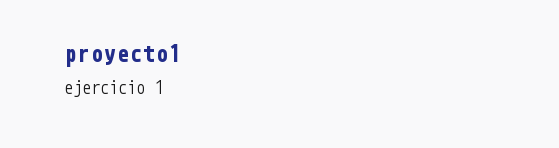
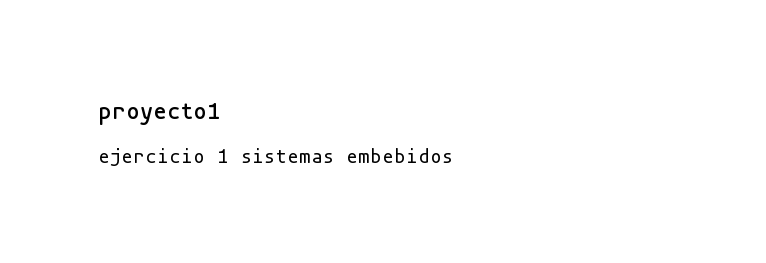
(163, 87) none -> [241,148,453,163] sistemas embebidos

